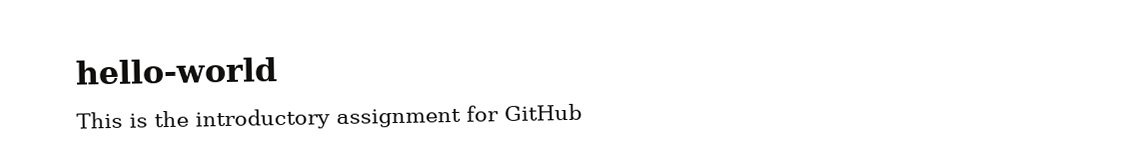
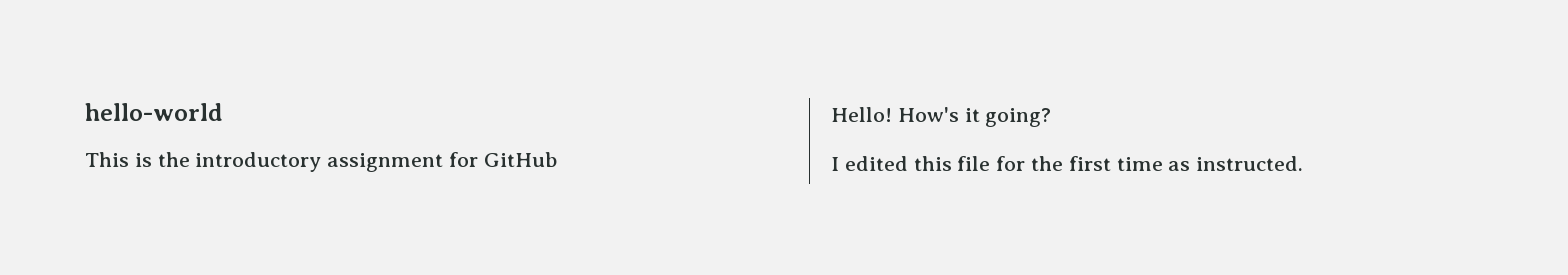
(582, 112) none -> [831,107,1052,127] [831,156,1304,171] // Hello! How's it going? // I edited this file for the first time as instructed.

